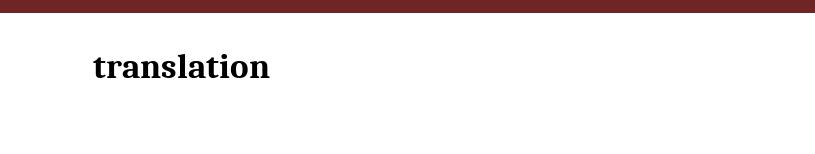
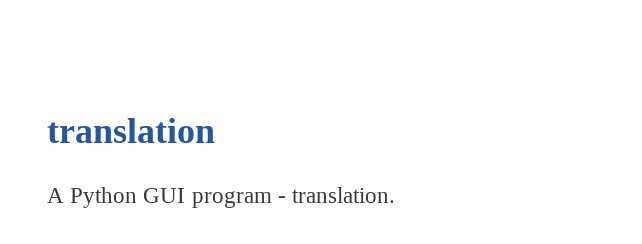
(270, 65) none -> [47,187,396,208] // A Python GUI program - translation.

